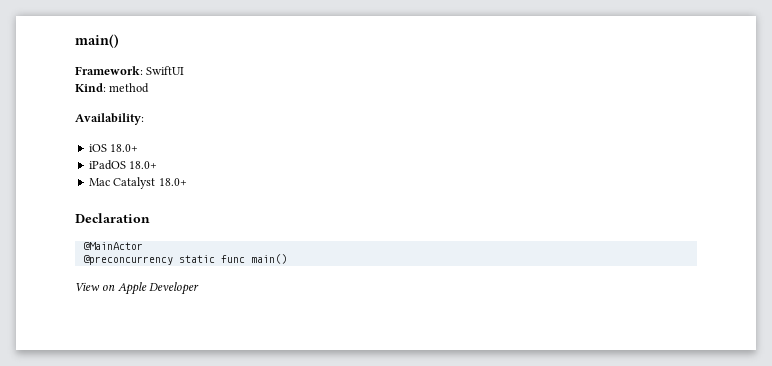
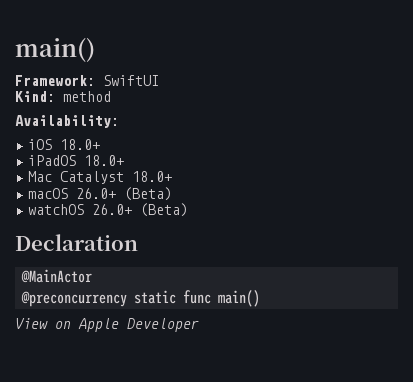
(187, 182) none -> [28,187,173,201] [28,203,189,217] // macOS 26.0+ (Beta) // watchOS 26.0+ (Beta)

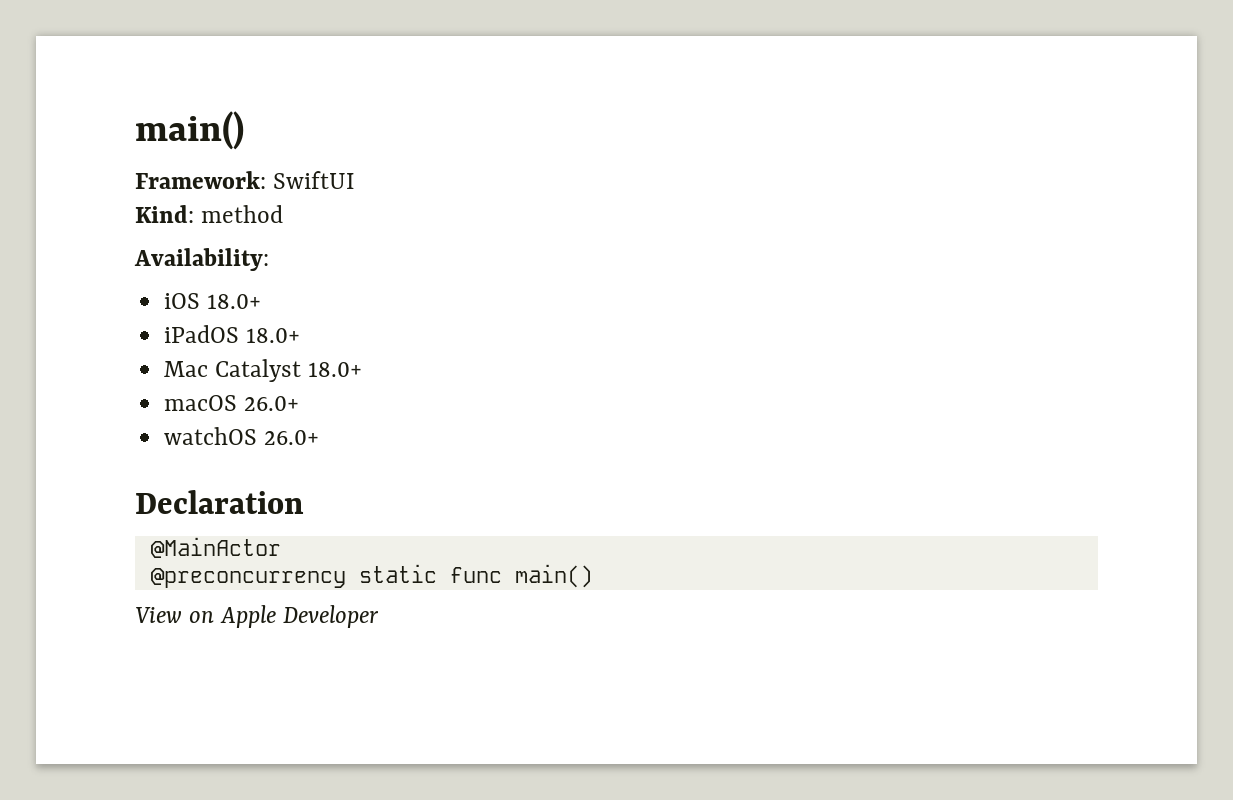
[124,187,173,201] (Beta) -> (300, 403) none
[140,203,189,217] (Beta) -> (320, 437) none

